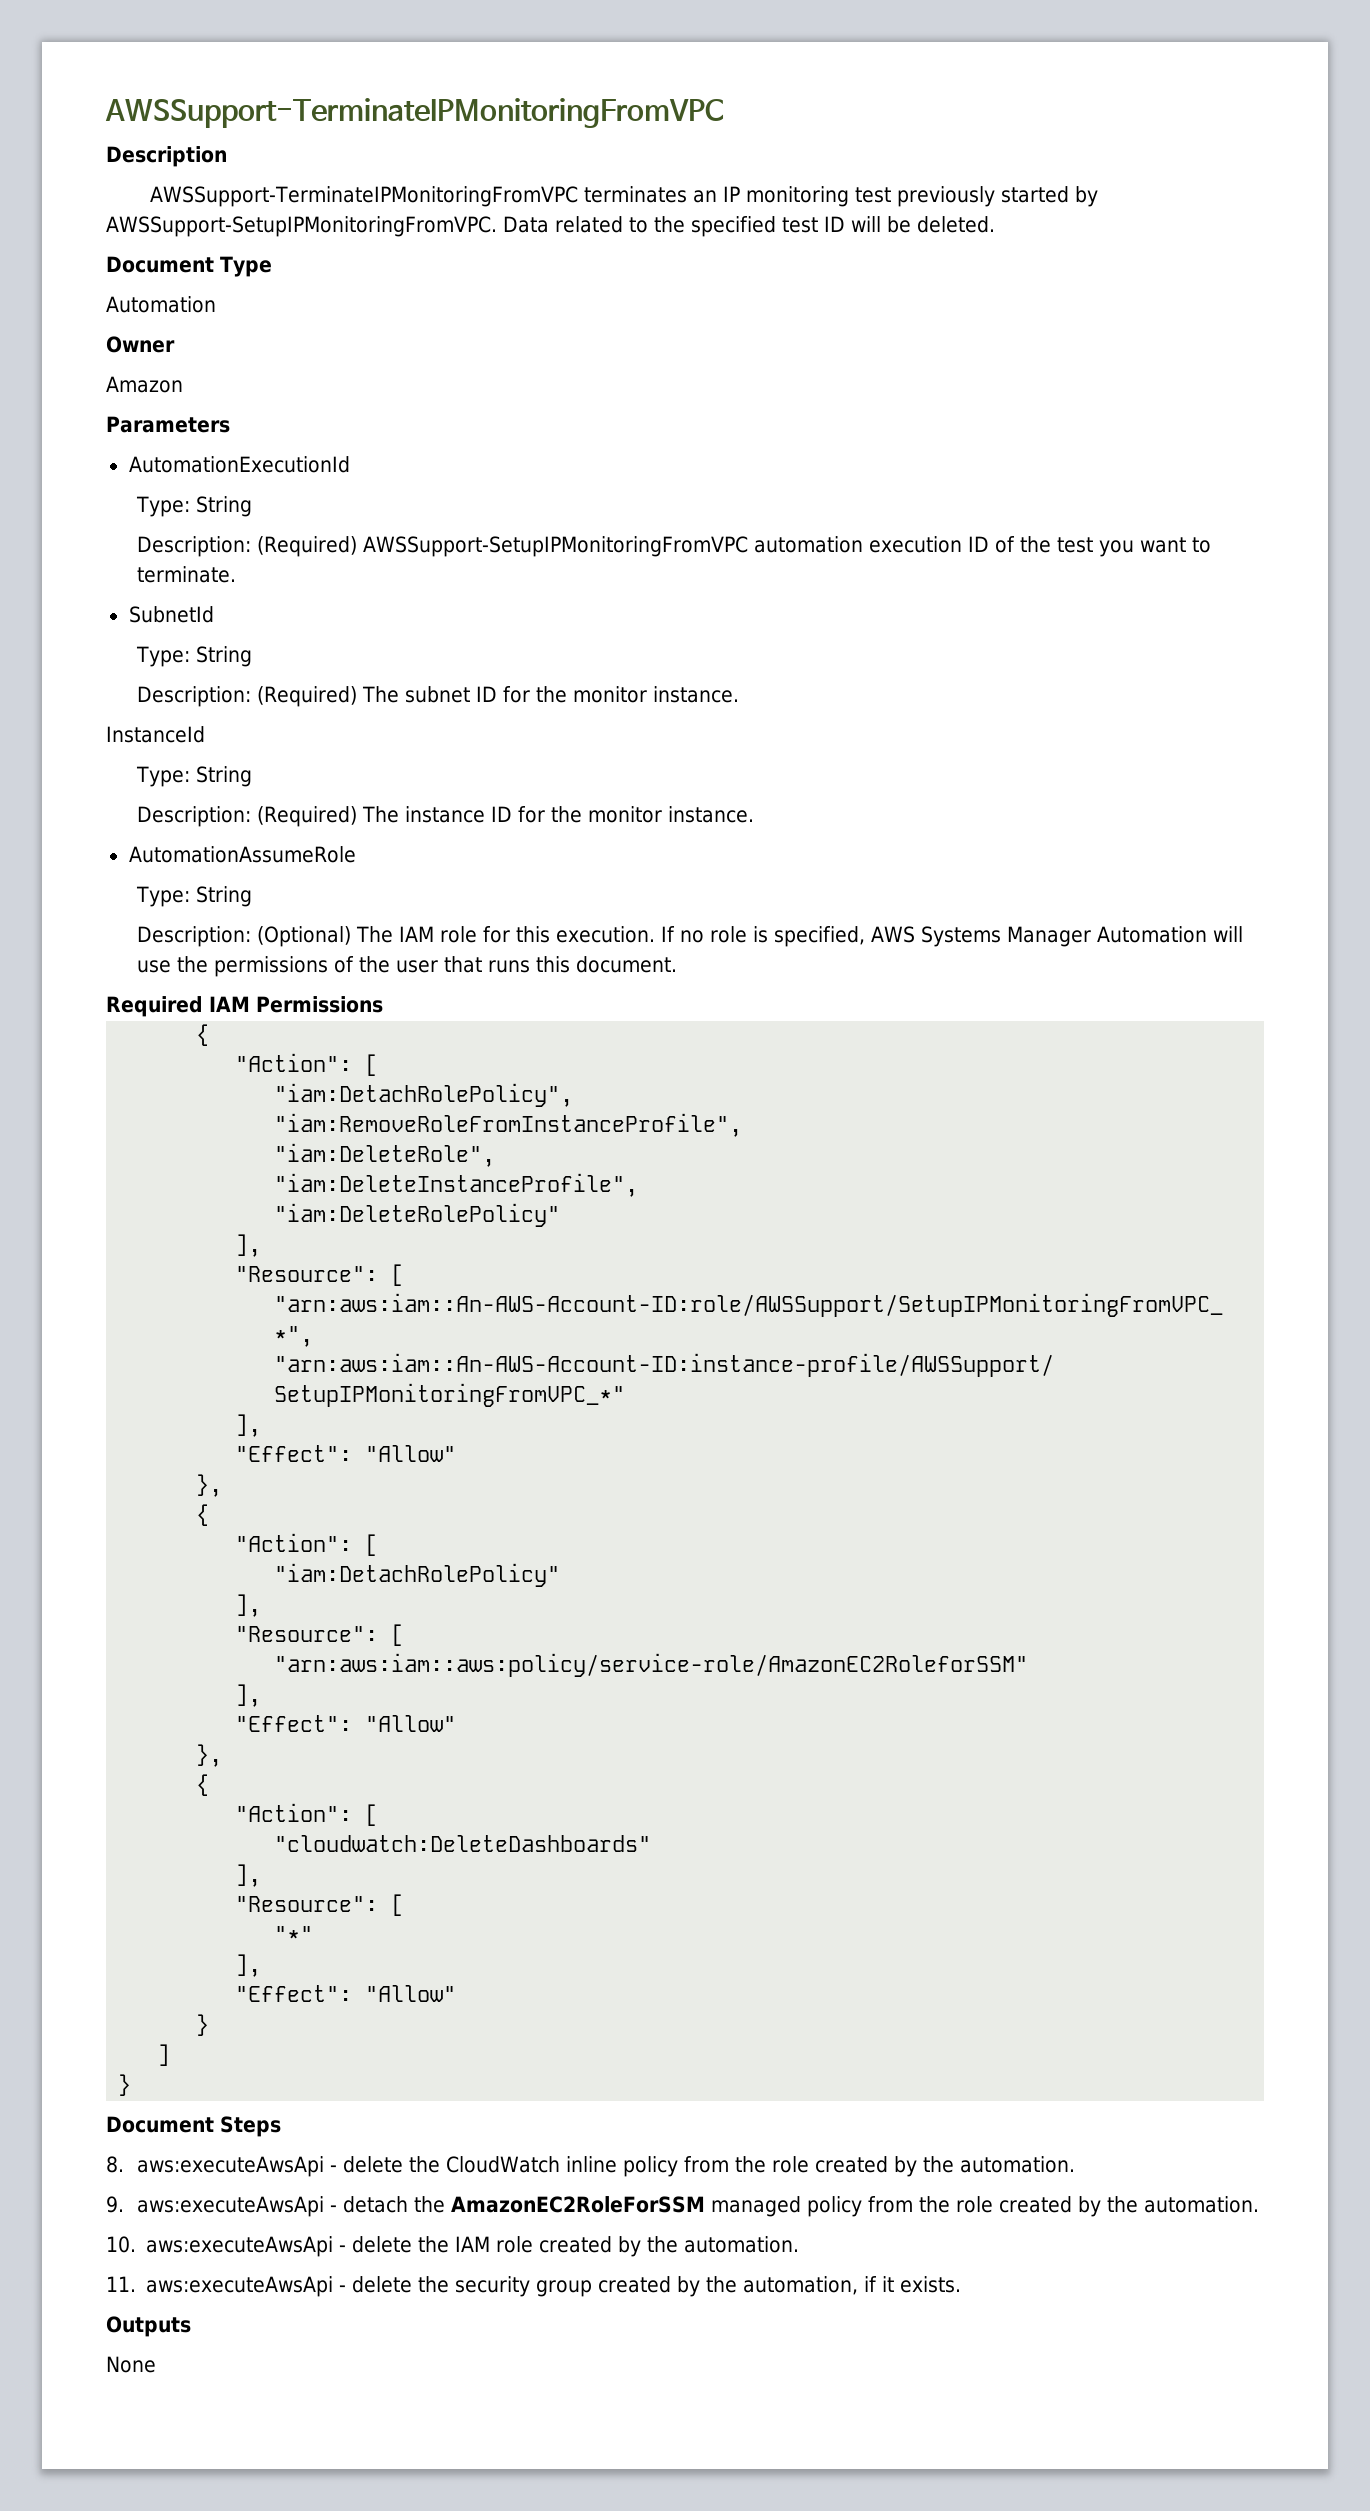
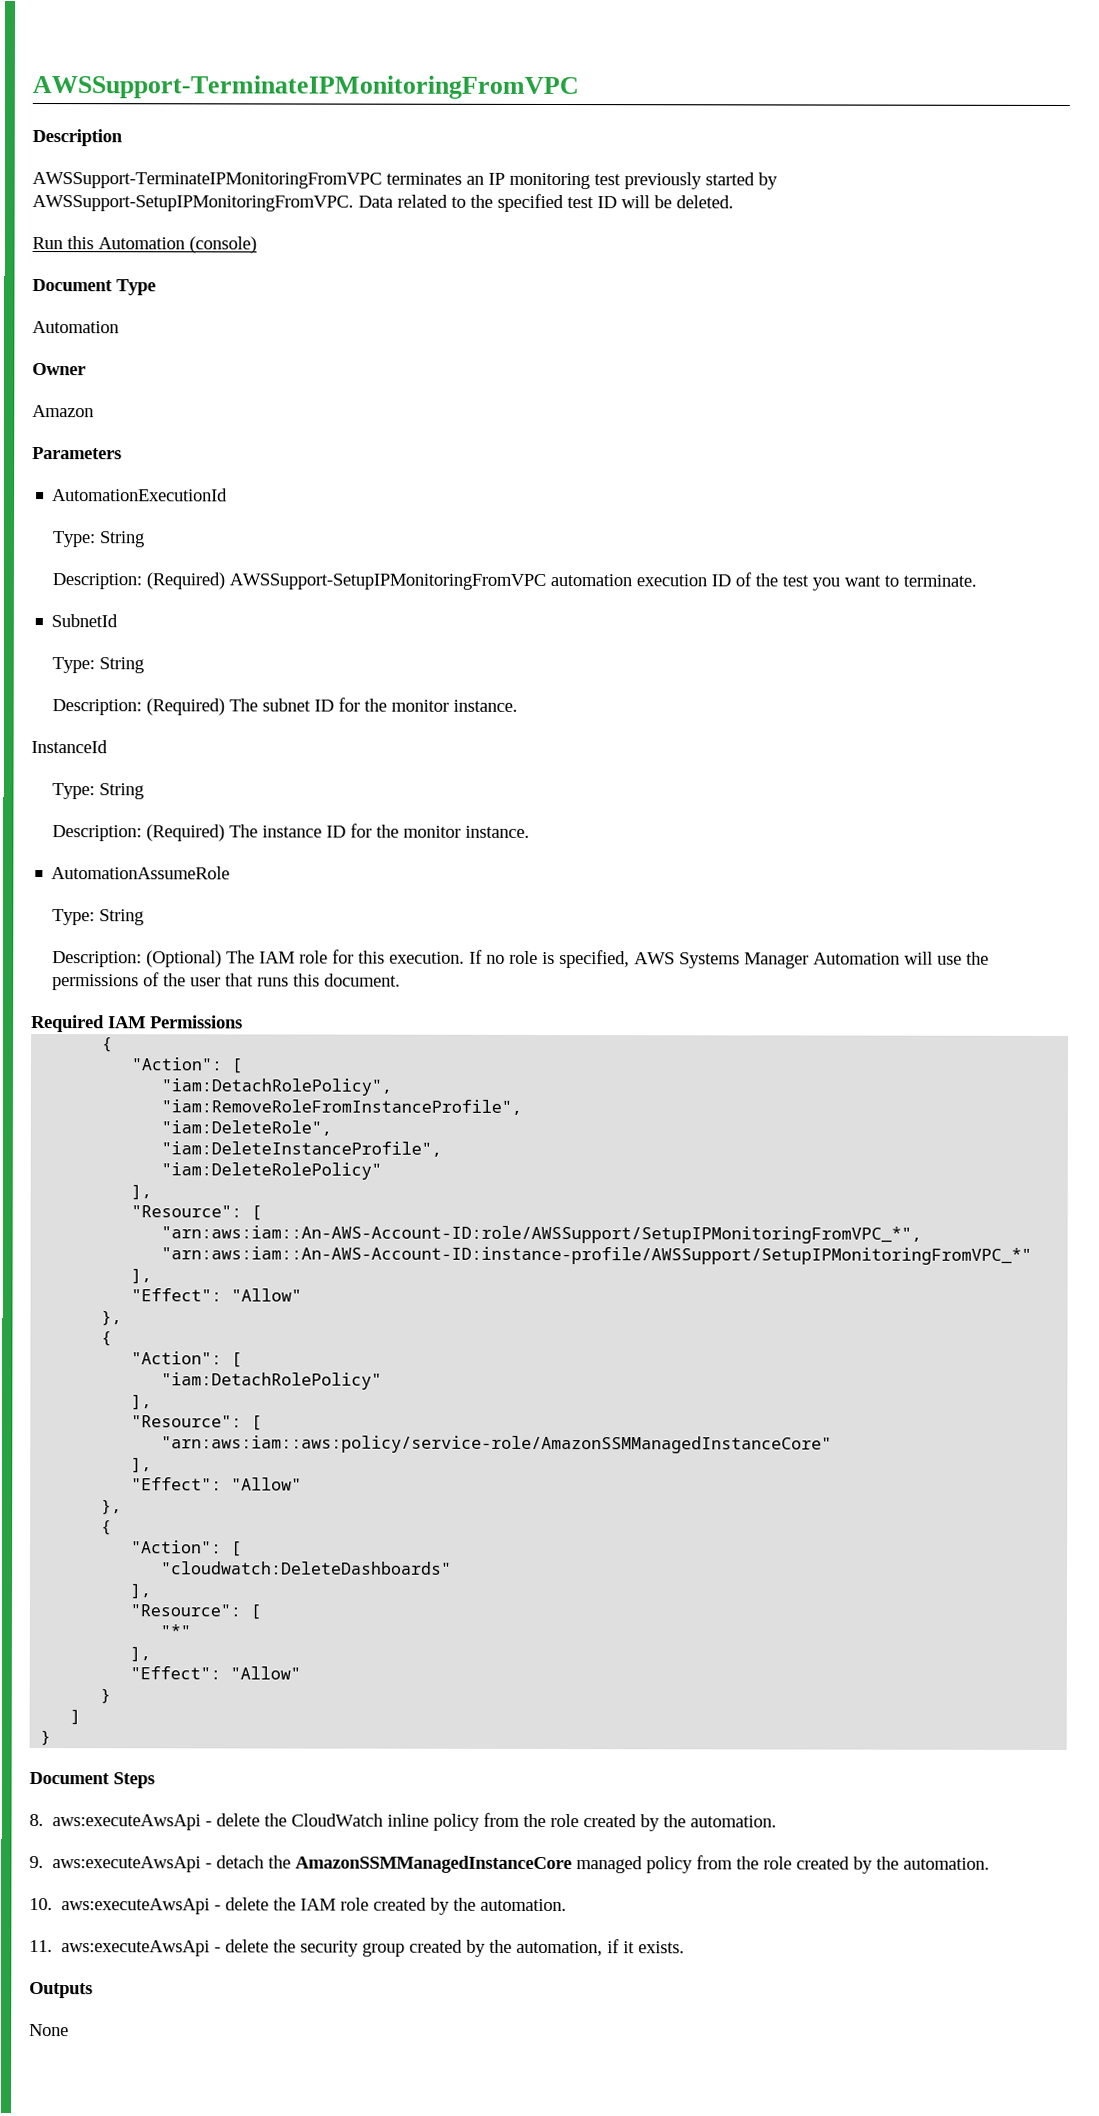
(995, 224) none -> [32,236,257,254] // Run this Automation (console)
[274,1653,1029,1677] "arn:aws:iam::aws:policy/service-role/AmazonEC2RoleforSSM" -> [161,1435,833,1454] "arn:aws:iam::aws:policy/service-role/AmazonSSMManagedInstanceCore"
[451,2196,706,2213] AmazonEC2RoleForSSM -> [295,1855,573,1874] AmazonSSMManagedInstanceCore

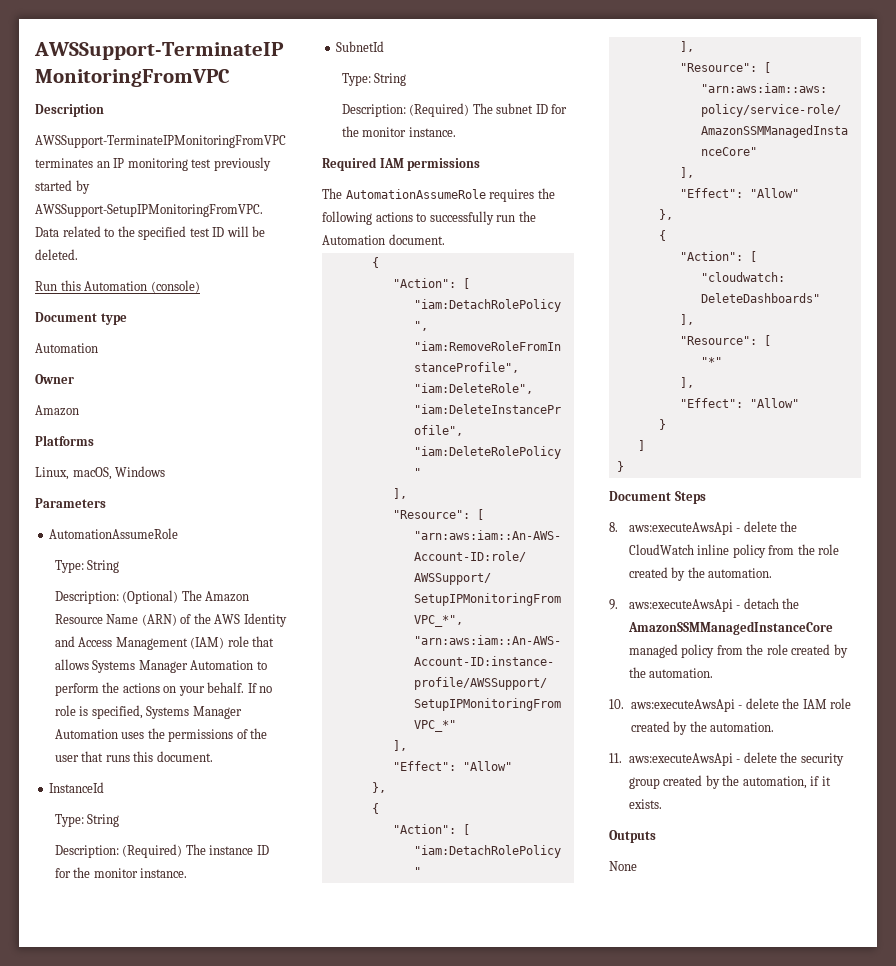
[116,279,156,296] Type -> [100,313,127,325] type
[32,447,122,460] [52,488,229,502] [52,531,146,548] [52,572,978,591] Parameters // AutomationExecutionId // Type: String // Description: (Required) AWSSupport-SetupIPMonitoringFromVPC automation execution ID of the test you want to terminate. -> [35,435,94,446] [35,466,166,480] [35,498,106,508] [49,528,179,539] [54,560,120,573] [54,590,250,604] [54,613,287,627] [54,636,275,650] [54,659,267,673] [54,682,273,696] [54,705,242,719] [54,728,268,742] [54,751,213,762] [49,782,105,793] [54,814,120,827] [54,844,269,858] [54,867,188,878] Platforms // Linux, macOS, Windows // Parameters // AutomationAssumeRole // Type: String // Description: (Optional) The Amazon Resource Name (ARN) of the AWS Identity and Access Management (IAM) role that allows Systems Manager Automation to perform the actions on your behalf. If no role is specified, Systems Manager Automation uses the permissions of the user that runs this document. // InstanceId // Type: String // Description: (Required) The instance ID for the monitor instance.
[31,740,108,754] [52,783,145,800] [52,823,531,842] [51,866,231,880] [52,909,145,926] [52,949,990,969] [52,972,402,991] [31,1015,243,1033] InstanceId // Type: String // Description: (Required) The instance ID for the monitor instance. // AutomationAssumeRole // Type: String // Description: (Optional) The IAM role for this execution. If no role is specified, AWS Systems Manager Automation will use the permissions of the user that runs this document. // Required IAM Permissions -> [322,157,481,171] [322,188,555,202] [322,211,536,225] [322,234,445,245] Required IAM permissions // The AutomationAssumeRole requires the following actions to successfully run the Automation document.

